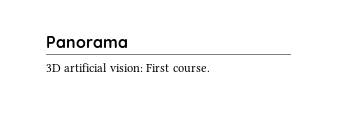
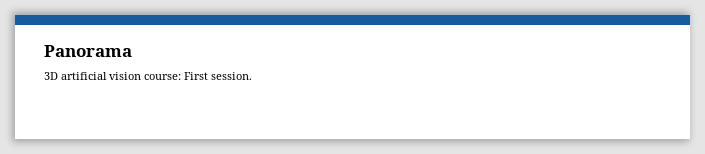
[109,63,210,73] vision: First course. -> [109,72,252,80] vision course: First session.

